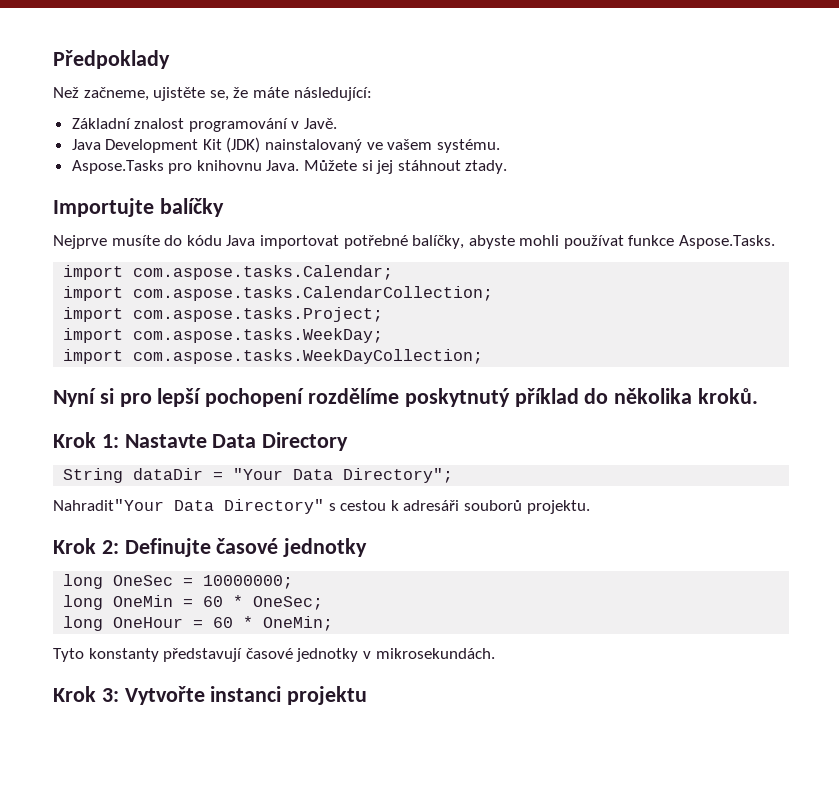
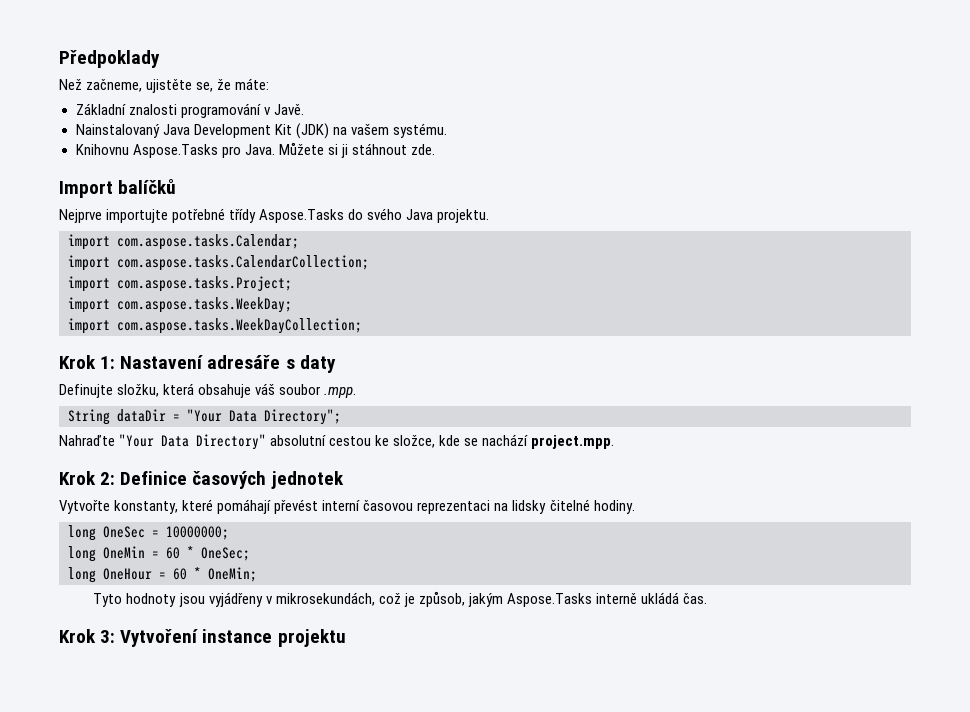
[252,87,372,101] máte následující: -> [235,78,270,90] máte:
[134,118,185,129] znalost -> [128,104,177,115] znalosti
(338, 123) none -> [75,124,160,138] Nainstalovaný
[265,139,383,153] nainstalovaný ve -> [332,127,347,135] na
(500, 146) none -> [75,144,129,155] Knihovnu
[196,160,262,171] knihovnu -> (241, 152) none
[376,160,508,174] [53,198,224,217] [53,235,776,249] jej stáhnout ztady. // Importujte balíčky // Nejprve musíte do kódu Java importovat potřebné balíčky, abyste mohli používat funkce Aspose.Tasks. -> [340,143,435,158] [59,179,177,198] [59,208,490,223] ji stáhnout zde. // Import balíčků // Nejprve importujte potřebné třídy Aspose.Tasks do svého Java projektu.
[53,388,759,407] [53,432,349,451] Nyní si pro lepší pochopení rozdělíme poskytnutý příklad do několika kroků. // Krok 1: Nastavte Data Directory -> [59,355,336,373] [59,383,357,398] Krok 1: Nastavení adresáře s daty // Definujte složku, která obsahuje váš soubor .mpp.
[53,499,590,514] [53,538,368,557] Nahradit"Your Data Directory" s cestou k adresáři souborů projektu. // Krok 2: Definujte časové jednotky -> [59,434,615,450] [59,471,344,489] [59,499,635,514] Nahraďte "Your Data Directory" absolutní cestou ke složce, kde se nachází project.mpp. // Krok 2: Definice časových jednotek // Vytvořte konstanty, které pomáhají převést interní časovou reprezentaci na lidsky čitelné hodiny.
[88,648,495,662] konstanty představují časové jednotky v mikrosekundách. -> [126,591,708,607] hodnoty jsou vyjádřeny v mikrosekundách, což je způsob, jakým Aspose.Tasks interně ukládá čas.
[124,686,282,705] Vytvořte instanci -> [120,629,273,647] Vytvoření instance

